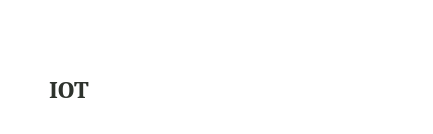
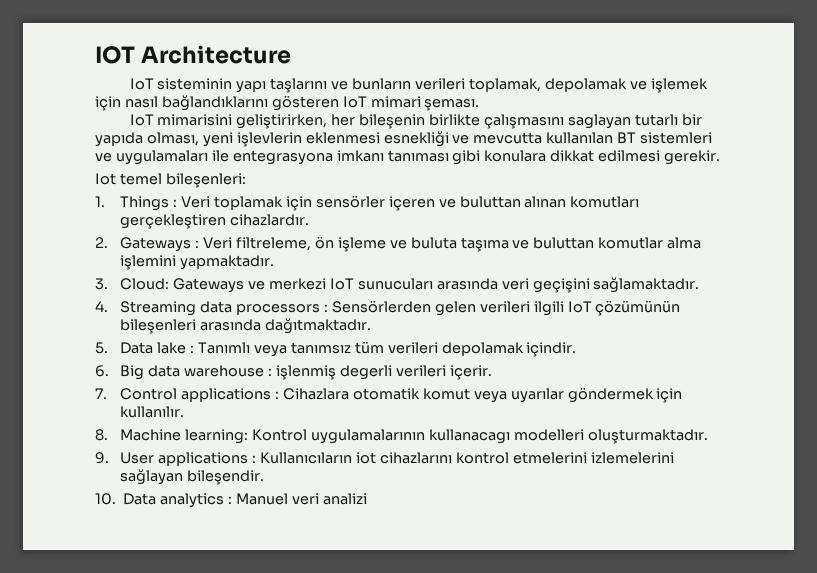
(89, 90) none -> [141,45,292,64] [129,78,708,93] [95,95,480,111] [129,114,702,129] [95,131,713,147] [95,150,721,165] [95,173,246,188] [95,195,640,211] [120,214,310,229] [95,236,702,252] [120,255,275,270] [95,277,700,293] [95,300,681,316] [120,318,372,334] [95,341,577,357] [95,365,492,380] [95,387,683,403] [120,406,185,418] [95,429,708,444] [95,452,674,466] [120,469,265,485] [95,493,367,508] Architecture // IoT sisteminin yapı taşlarını ve bunların verileri toplamak, depolamak ve işlemek için nasıl bağlandıklarını gösteren IoT mimari şeması. // IoT mimarisini geliştirirken, her bileşenin birlikte çalışmasını saglayan tutarlı bir yapıda olması, yeni işlevlerin eklenmesi esnekliği ve mevcutta kullanılan BT sistemleri ve uygulamaları ile entegrasyona imkanı tanıması gibi konulara dikkat edilmesi gerekir. // Iot temel bileşenleri: // 1. Things : Veri toplamak için sensörler içeren ve buluttan alınan komutları gerçekleştiren cihazlardır. // 2. Gateways : Veri filtreleme, ön işleme ve buluta taşıma ve buluttan komutlar alma işlemini yapmaktadır. // 3. Cloud: Gateways ve merkezi IoT sunucuları arasında veri geçişini sağlamaktadır. // 4. Streaming data processors : Sensörlerden gelen verileri ilgili IoT çözümünün bileşenleri arasında dağıtmaktadır. // 5. Data lake : Tanımlı veya tanımsız tüm verileri depolamak içindir. // 6. Big data warehouse : işlenmiş degerli verileri içerir. // 7. Control applications : Cihazlara otomatik komut veya uyarılar göndermek için kullanılır. // 8. Machine learning: Kontrol uygulamalarının kullanacagı modelleri oluşturmaktadır. // 9. User applications : Kullanıcıların iot cihazlarını kontrol etmelerini izlemelerini sağlayan bileşendir. // 10. Data analytics : Manuel veri analizi

